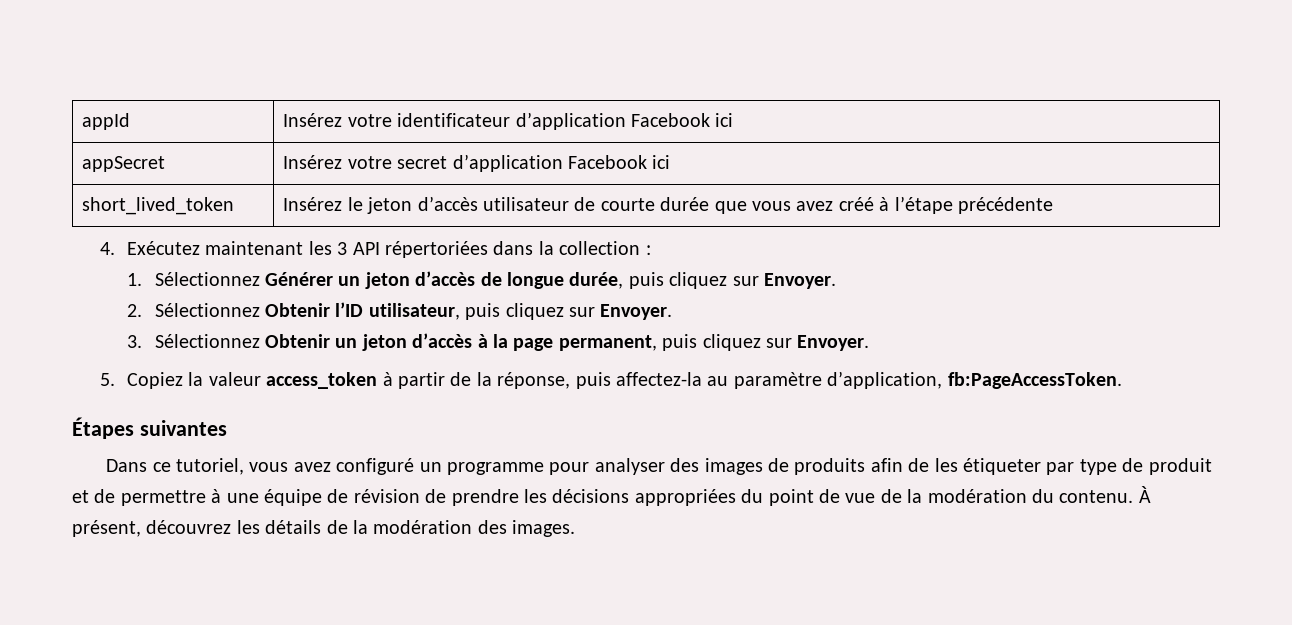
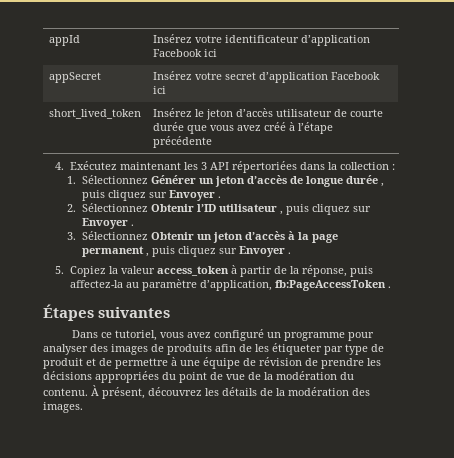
[569,272,836,289] durée, puis cliquez sur Envoyer. -> [345,175,384,187] [81,190,221,201] durée , puis cliquez sur Envoyer .
[368,303,673,320] utilisateur, puis cliquez sur Envoyer. -> [218,204,371,215] [81,218,134,229] utilisateur , puis cliquez sur Envoyer .
[558,334,870,351] permanent, puis cliquez sur Envoyer. -> [81,246,291,257] permanent , puis cliquez sur Envoyer .
[947,372,1122,389] fb:PageAccessToken. -> [274,280,391,291] fb:PageAccessToken .

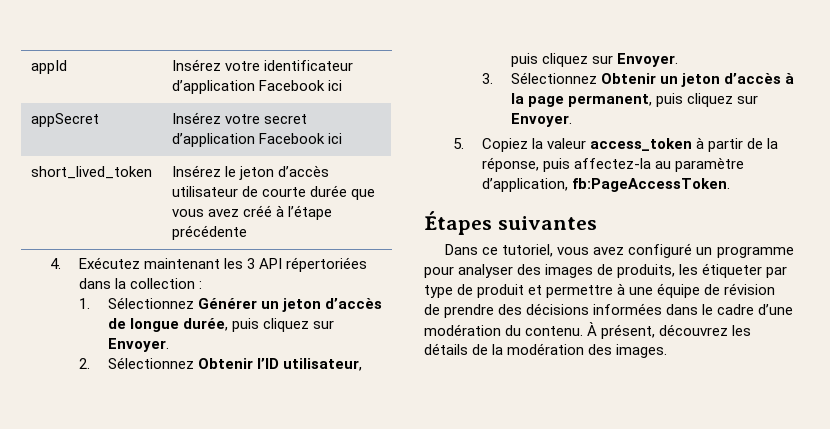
[345,175,384,187] [81,190,221,201] durée , puis cliquez sur Envoyer . -> [183,318,335,332] [107,338,169,352] durée, puis cliquez sur Envoyer.
[218,204,371,215] [81,218,134,229] utilisateur , puis cliquez sur Envoyer . -> [283,358,363,371] [510,53,679,67] utilisateur, puis cliquez sur Envoyer.
[81,246,291,257] permanent , puis cliquez sur Envoyer . -> [568,93,759,107] [510,113,572,127] permanent, puis cliquez sur Envoyer.
[274,280,391,291] fb:PageAccessToken . -> [572,178,731,192] fb:PageAccessToken.
[167,344,252,355] produits afin de -> [617,264,676,278] produits,
[99,358,112,366] de -> (543, 290) none
[367,358,381,366] [43,371,273,383] les décisions appropriées du point de vue de la -> [498,303,794,315] des décisions informées dans le cadre d’une

